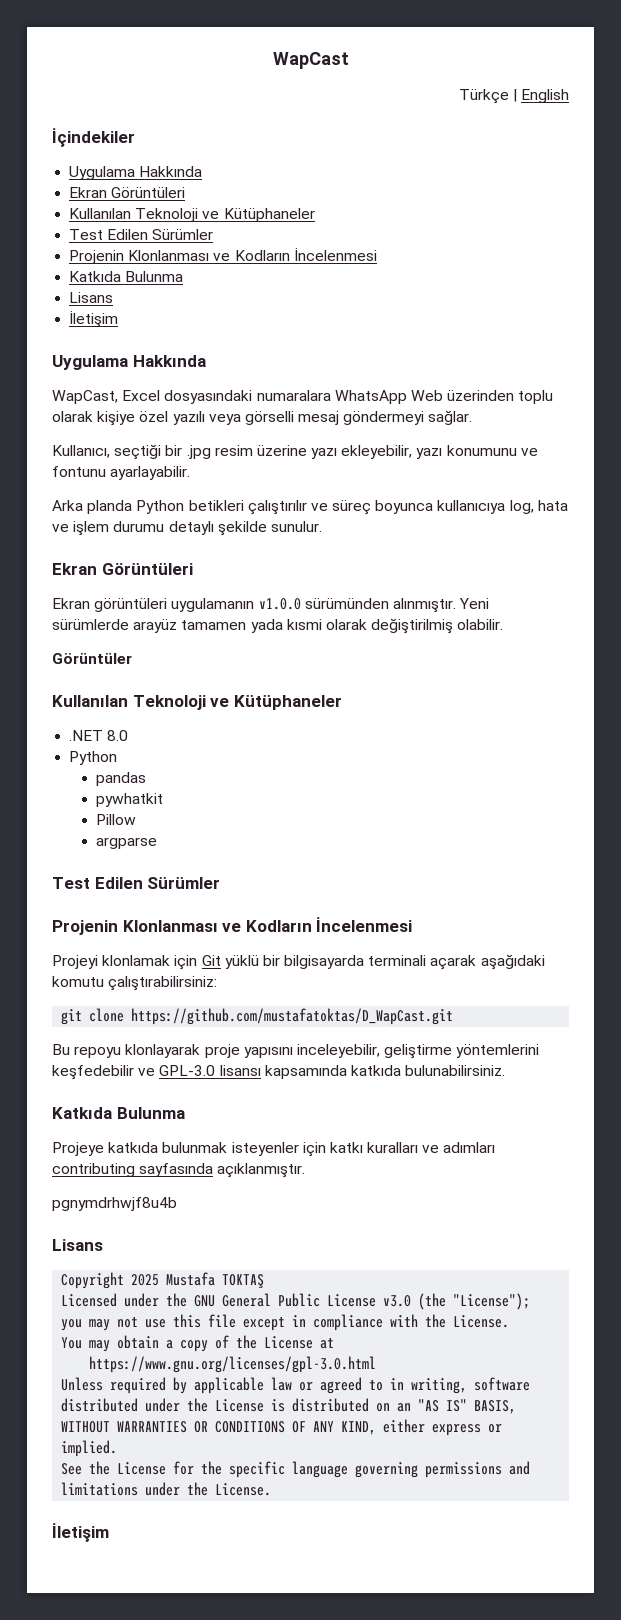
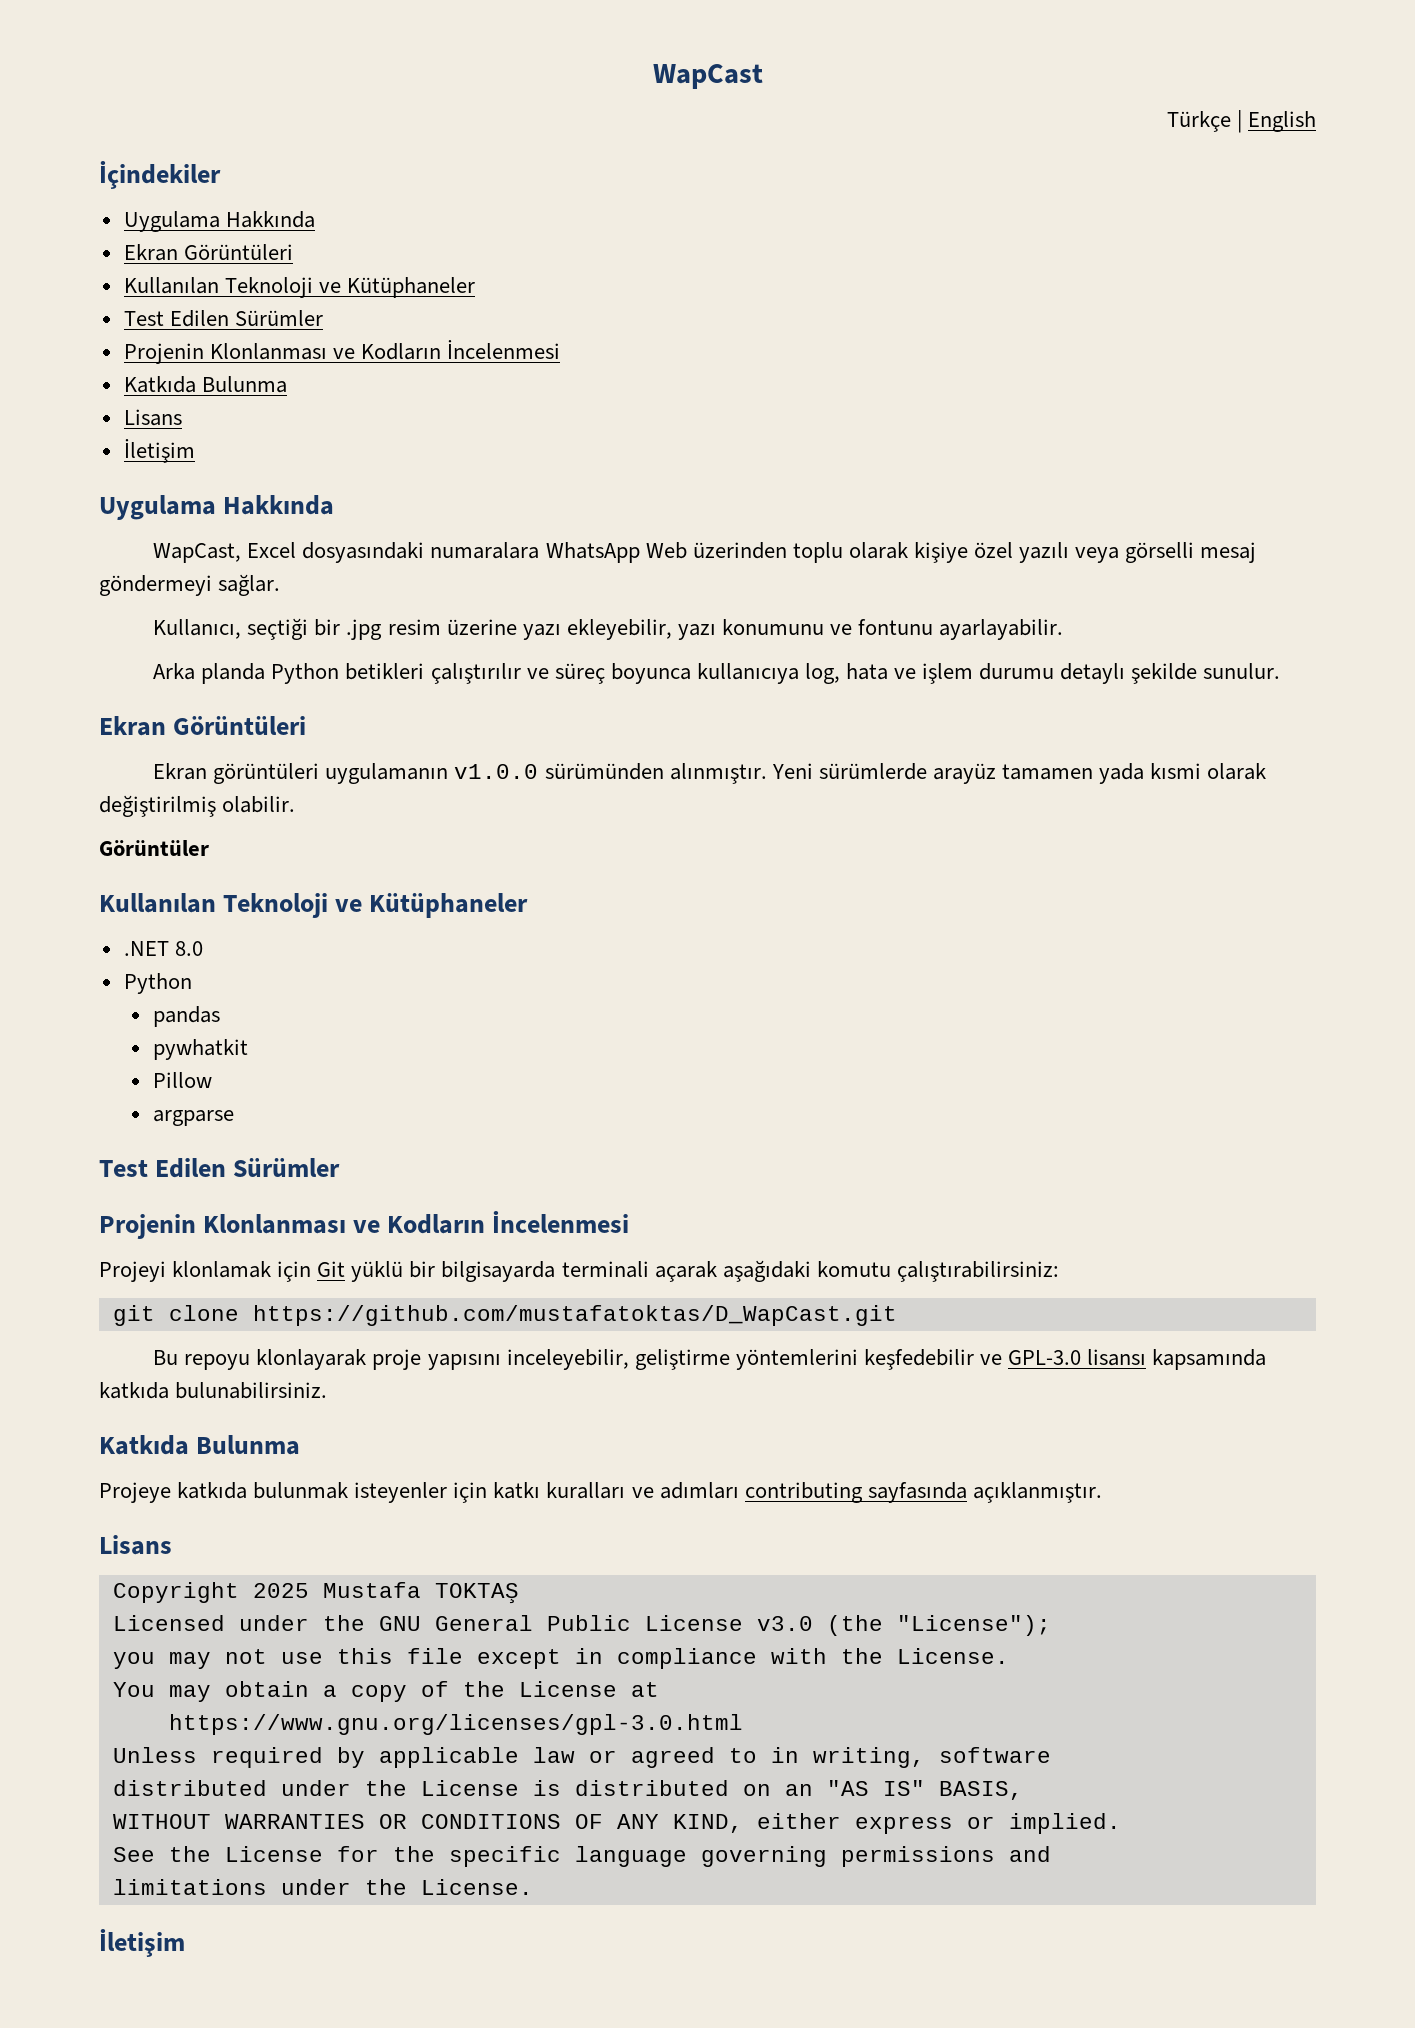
[52,1197,177,1211] // pgnymdrhwjf8u4b -> (1102, 1492) none

